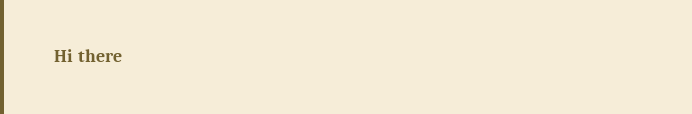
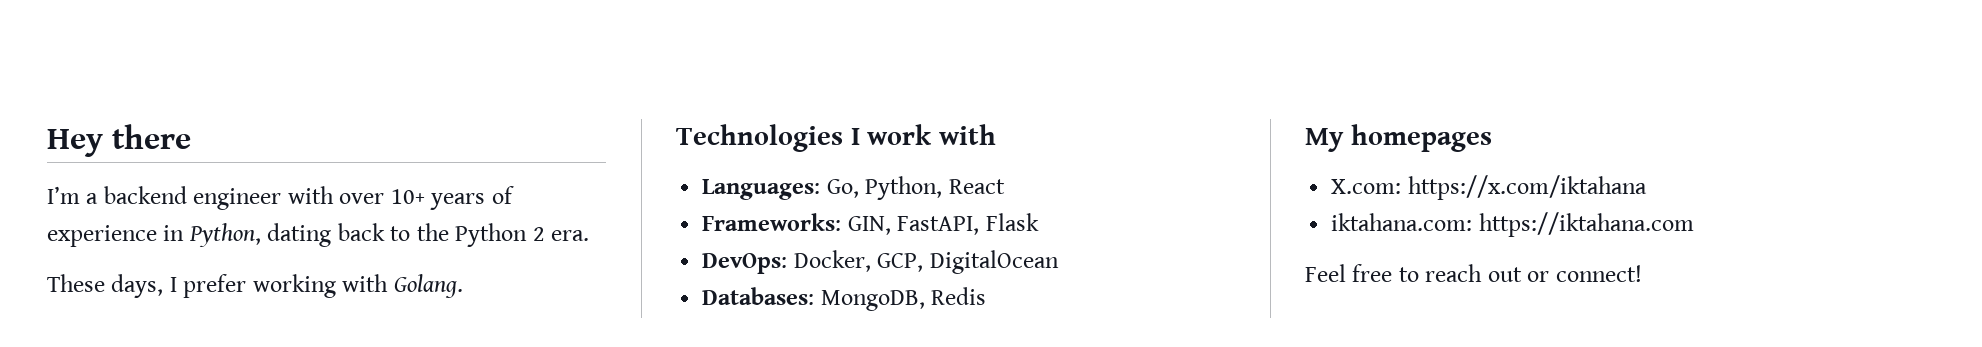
[54,49,73,62] Hi -> [47,129,103,157] Hey
(122, 55) none -> [47,186,514,210] [47,223,590,247] [47,274,463,298] [676,124,996,152] [702,176,1005,200] [702,213,1039,235] [702,250,1059,274] [702,287,987,311] [1305,124,1492,152] [1331,175,1647,200] [1331,212,1694,237] [1305,264,1642,282] // I’m a backend engineer with over 10+ years of experience in Python, dating back to the Python 2 era. // These days, I prefer working with Golang. // Technologies I work with // Languages: Go, Python, React // Frameworks: GIN, FastAPI, Flask // DevOps: Docker, GCP, DigitalOcean // Databases: MongoDB, Redis // My homepages // X.com: https://x.com/iktahana // iktahana.com: https://iktahana.com // Feel free to reach out or connect!

